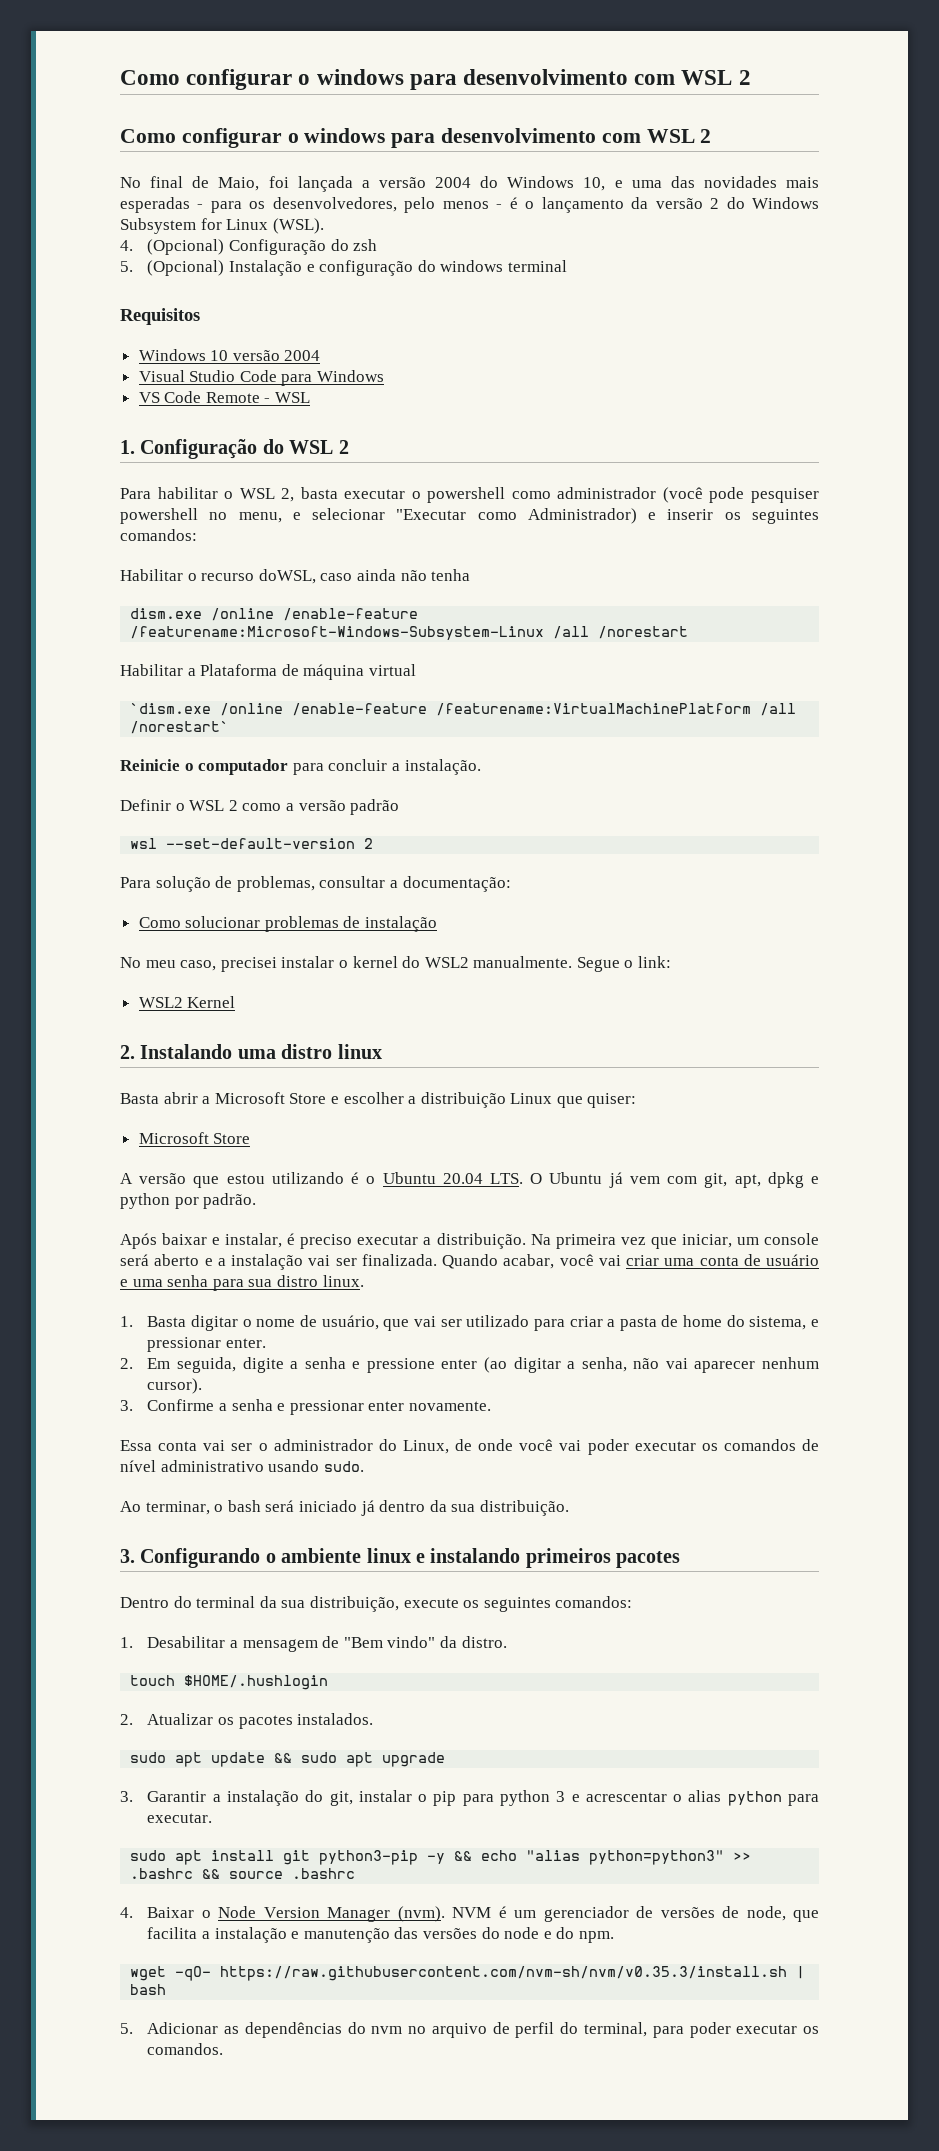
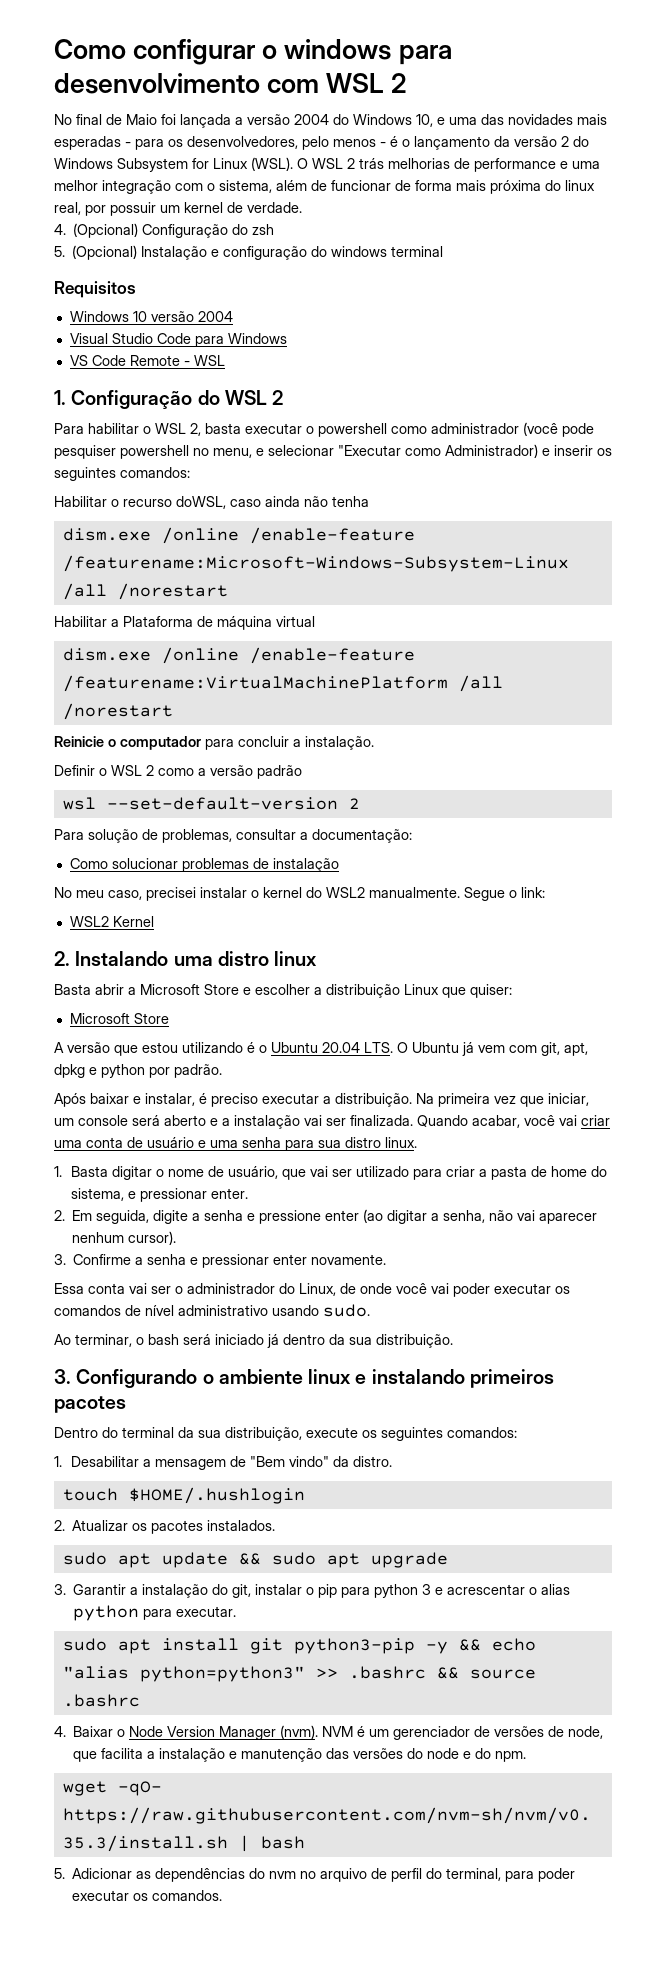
[120,69,751,90] [120,128,712,148] Como configurar o windows para desenvolvimento com WSL 2 // Como configurar o windows para desenvolvimento com WSL 2 -> [54,39,452,65] [54,73,408,94] Como configurar o windows para desenvolvimento com WSL 2
[218,177,260,191] Maio, -> [126,114,157,125] Maio
(324, 226) none -> [297,158,600,172] [54,180,595,194] [54,202,302,216] O WSL 2 trás melhorias de performance e uma melhor integração com o sistema, além de funcionar de forma mais próxima do linux real, por possuir um kernel de verdade.
[130,703,212,714] `dism.exe -> [62,648,151,661] dism.exe
[130,721,230,734] /norestart` -> [62,703,173,720] /norestart

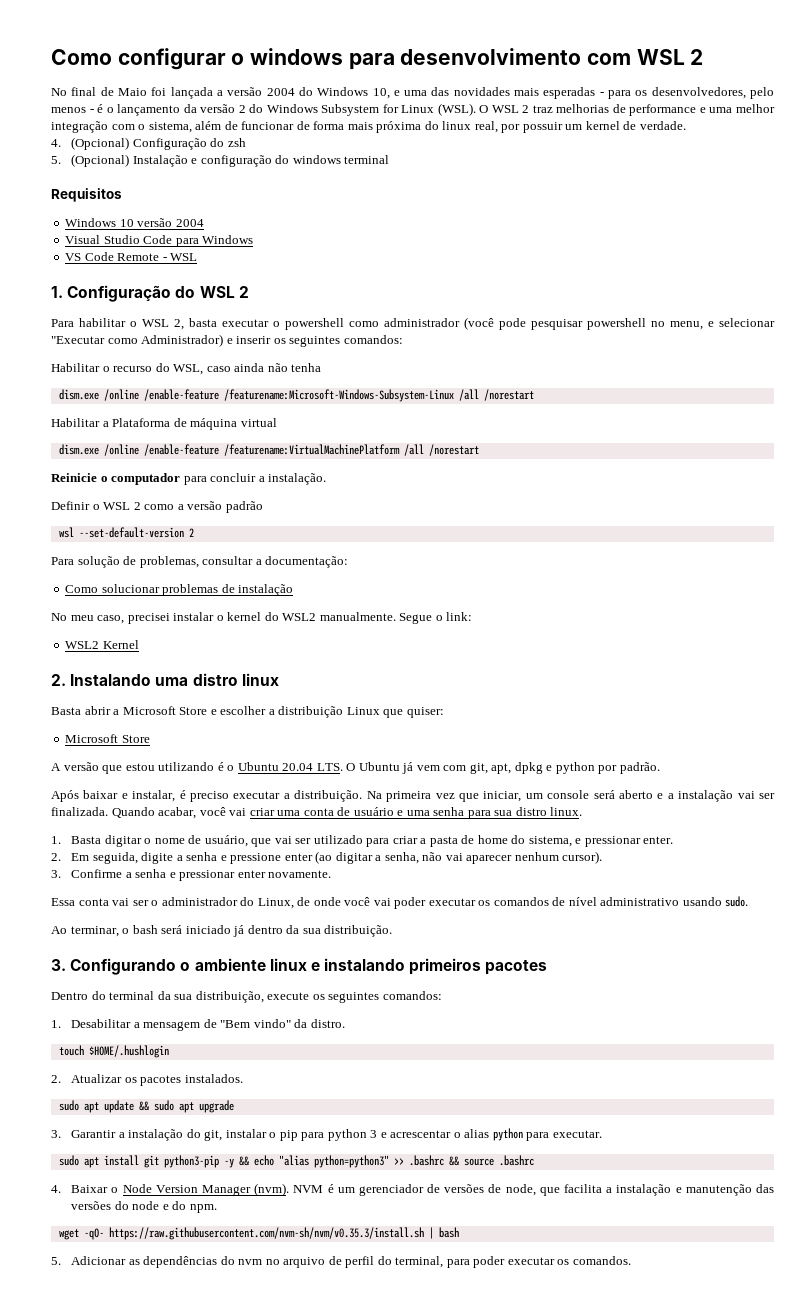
[359,158,384,169] trás -> [532,105,553,113] traz
[54,445,116,459] pesquiser -> [531,319,583,330] pesquisar
[176,496,226,509] doWSL, -> [155,363,204,375] do WSL,

